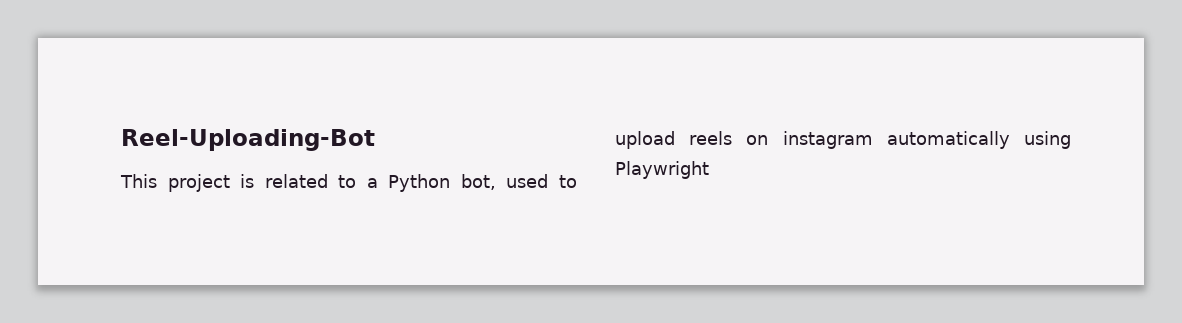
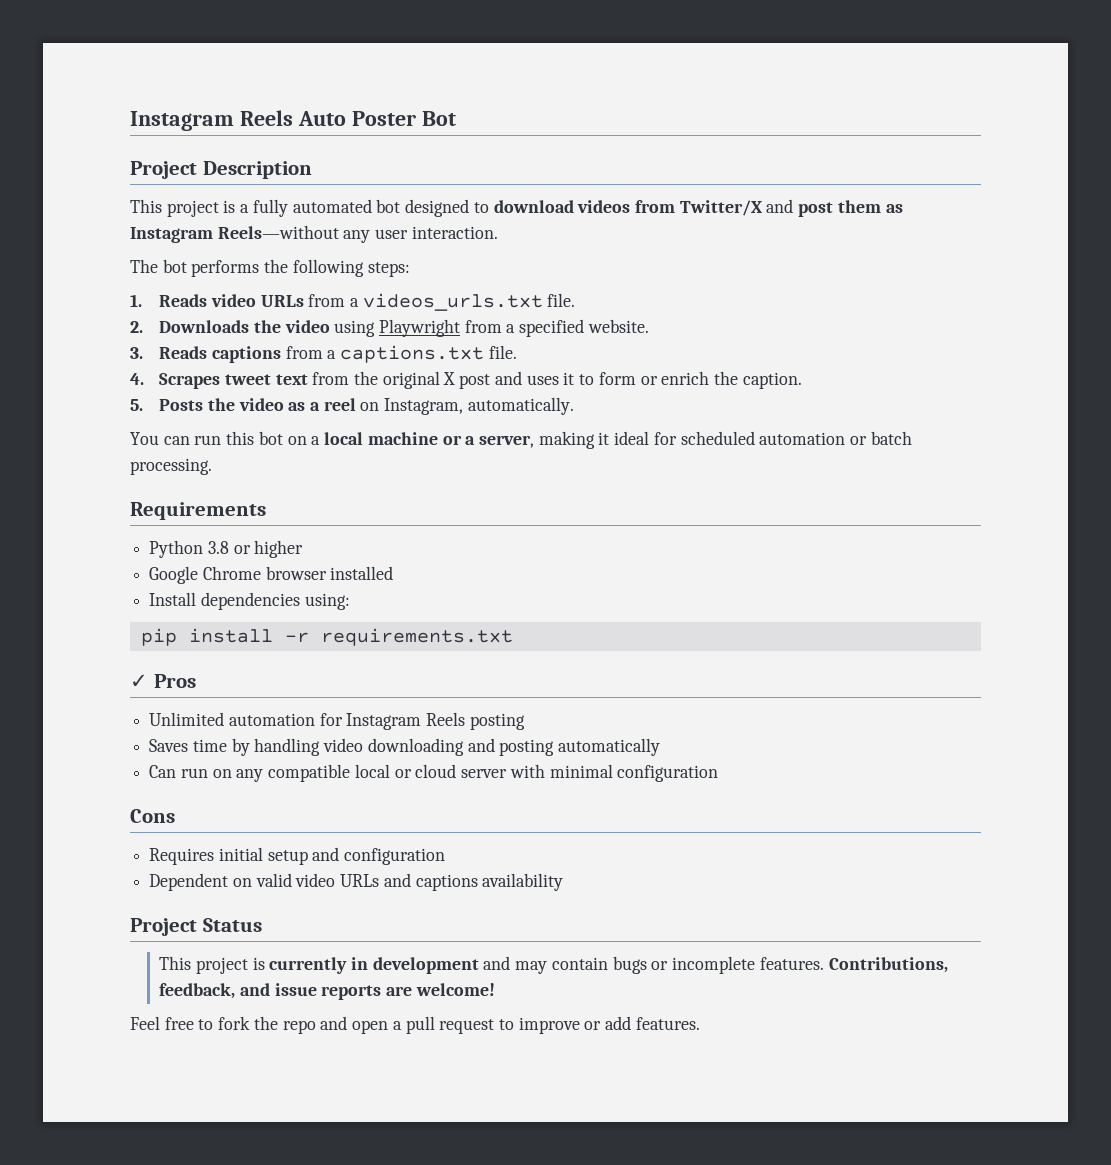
[121,129,375,151] [120,174,577,192] [615,131,1071,149] [615,161,709,179] Reel-Uploading-Bot // This project is related to a Python bot, used to upload reels on instagram automatically using Playwright -> [130,110,456,131] [130,161,312,179] [130,199,903,217] [130,225,498,243] [130,259,410,277] [130,293,576,311] [130,319,649,337] [130,345,517,363] [130,371,802,389] [130,397,574,415] [130,431,912,449] [130,458,212,475] [130,502,266,520] [149,540,304,558] [149,566,394,584] [149,592,350,610] [140,628,513,646] [130,674,196,688] [149,712,525,730] [149,738,661,756] [149,764,719,782] [130,809,175,823] [149,847,446,865] [149,873,564,891] [130,918,262,936] [159,956,948,974] [159,983,495,1000] [130,1016,700,1034] Instagram Reels Auto Poster Bot // Project Description // This project is a fully automated bot designed to download videos from Twitter/X and post them as Instagram Reels—without any user interaction. // The bot performs the following steps: // 1. Reads video URLs from a videos_urls.txt file. // 2. Downloads the video using Playwright from a specified website. // 3. Reads captions from a captions.txt file. // 4. Scrapes tweet text from the original X post and uses it to form or enrich the caption. // 5. Posts the video as a reel on Instagram, automatically. // You can run this bot on a local machine or a server, making it ideal for scheduled automation or batch processing. // Requirements // Python 3.8 or higher // Google Chrome browser installed // Install dependencies using: // pip install -r requirements.txt // ✓ Pros // Unlimited automation for Instagram Reels posting // Saves time by handling video downloading and posting automatically // Can run on any compatible local or cloud server with minimal configuration // Cons // Requires initial setup and configuration // Dependent on valid video URLs and captions availability // Project Status // This project is currently in development and may contain bugs or incomplete features. Contributions, feedback, and issue reports are welcome! // Feel free to fork the repo and open a pull request to improve or add features.

